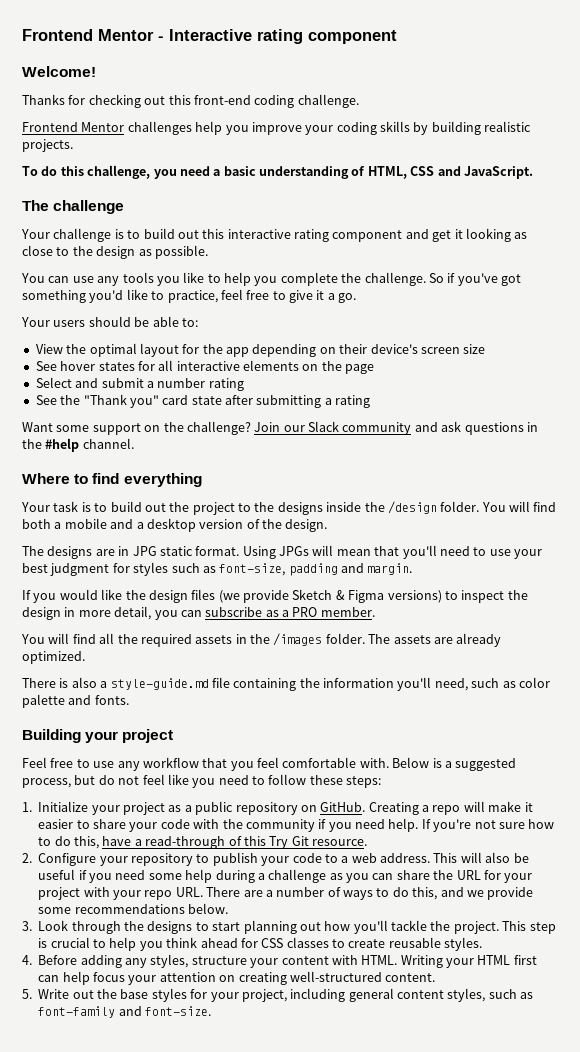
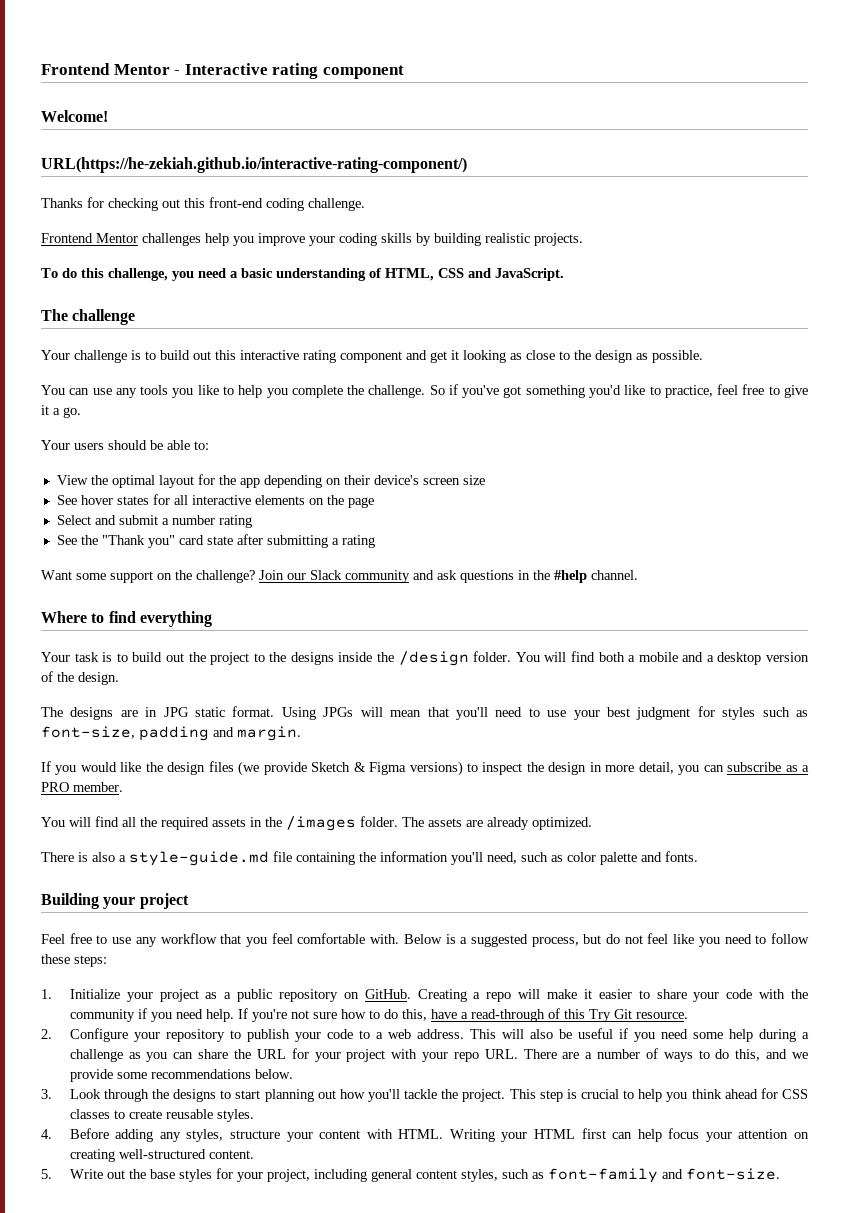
(96, 71) none -> [41,157,467,173] // URL(https://he-zekiah.github.io/interactive-rating-component/)

